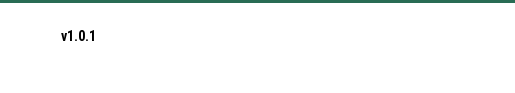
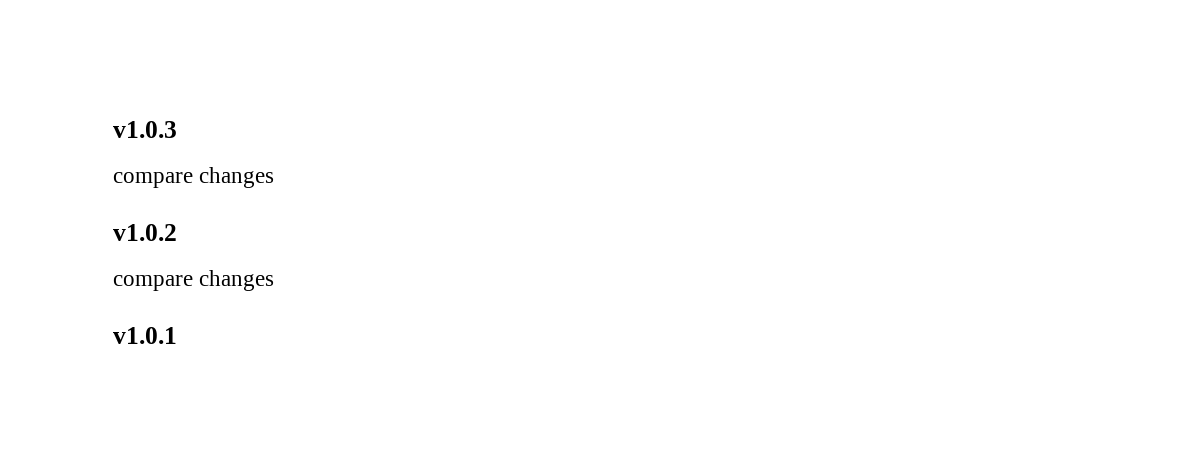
(61, 35) none -> [113,121,177,138] [113,167,275,188] [113,224,177,241] [113,270,275,291] v1.0.3 // compare changes // v1.0.2 // compare changes //

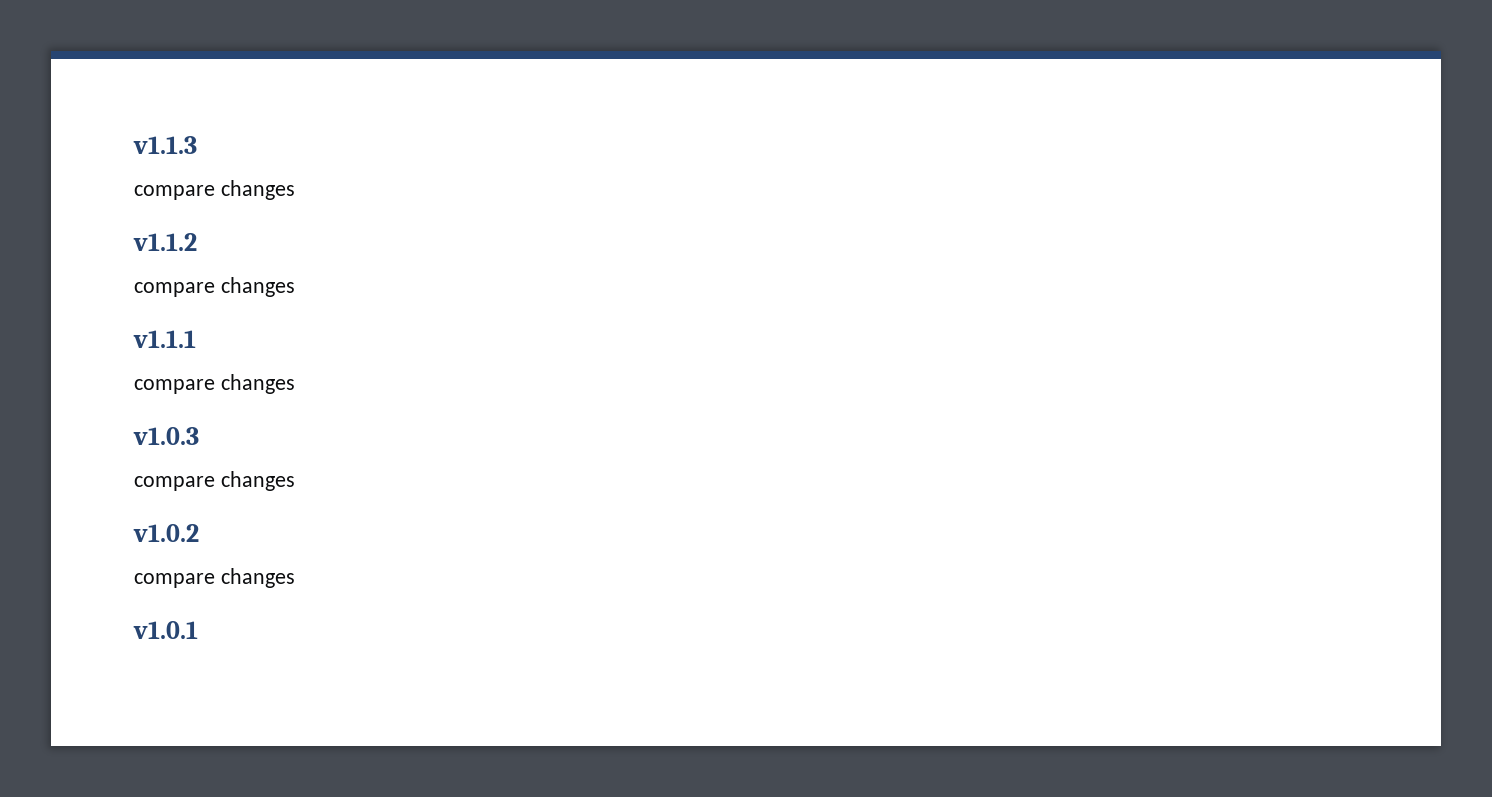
(113, 129) none -> [133,136,197,154] [134,180,295,200] [133,233,197,251] [134,277,295,297] [133,330,196,348] [134,374,295,394] v1.1.3 // compare changes // v1.1.2 // compare changes // v1.1.1 // compare changes //

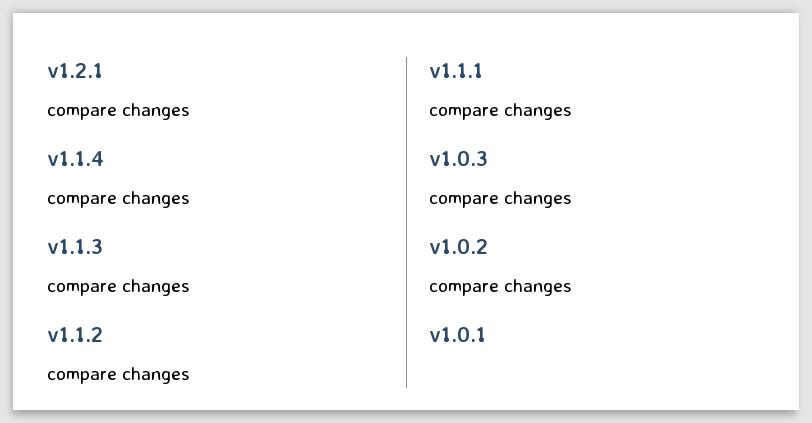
(133, 145) none -> [47,63,103,78] [47,103,191,120] [47,151,104,166] [47,191,191,208] v1.2.1 // compare changes // v1.1.4 // compare changes //

